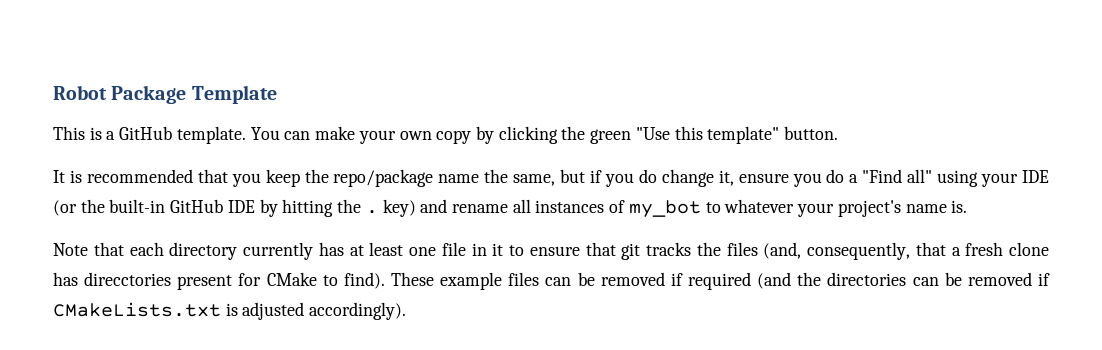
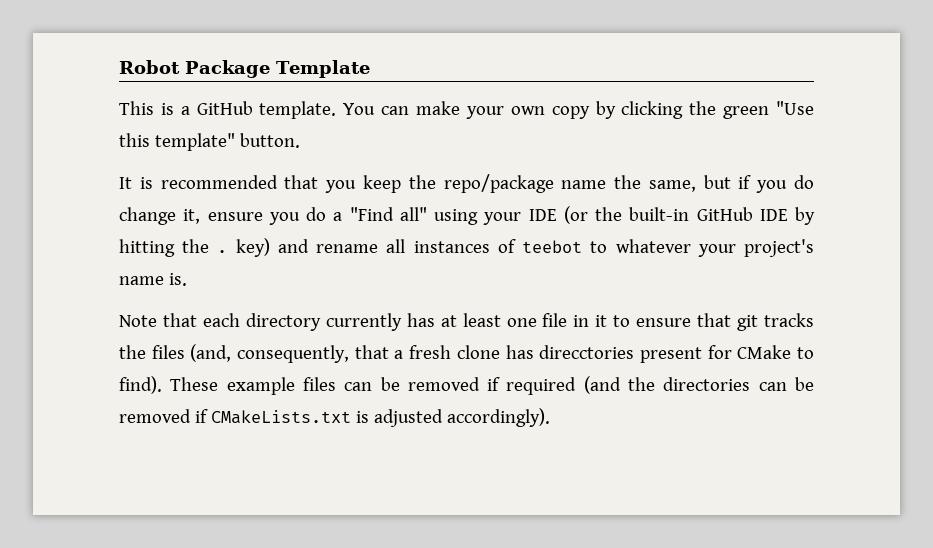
[628,200,701,218] my_bot -> [522,240,583,253] teebot

